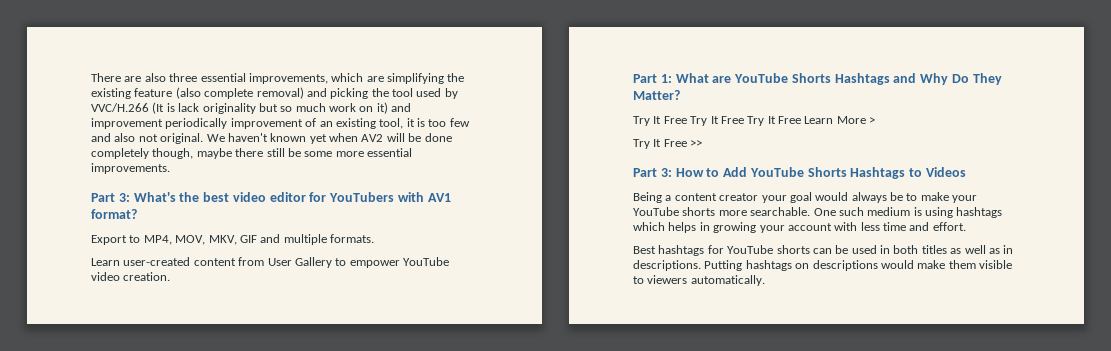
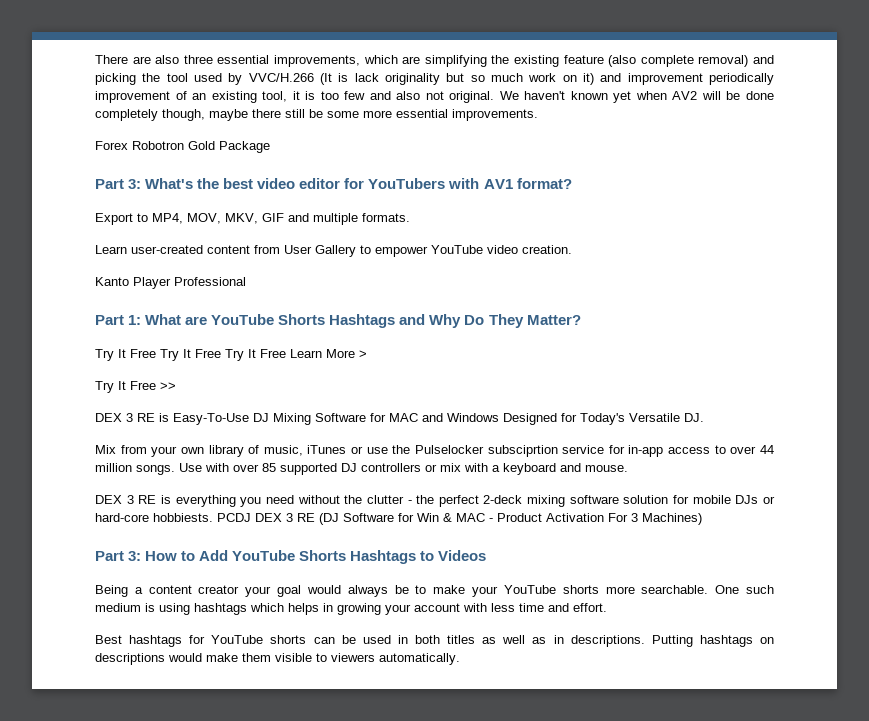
(170, 168) none -> [95,141,270,153] // Forex Robotron Gold Package
(171, 276) none -> [95,277,246,289] // Kanto Player Professional
(703, 143) none -> [95,413,704,425] [95,445,775,457] [95,463,628,475] [95,495,775,507] [95,513,702,525] // DEX 3 RE is Easy-To-Use DJ Mixing Software for MAC and Windows Designed for Today's Versatile DJ. // Mix from your own library of music, iTunes or use the Pulselocker subsciprtion service for in-app access to over 44 million songs. Use with over 85 supported DJ controllers or mix with a keyboard and mouse. // DEX 3 RE is everything you need without the clutter - the perfect 2-deck mixing software solution for mobile DJs or hard-core hobbiests. PCDJ DEX 3 RE (DJ Software for Win & MAC - Product Activation For 3 Machines)

